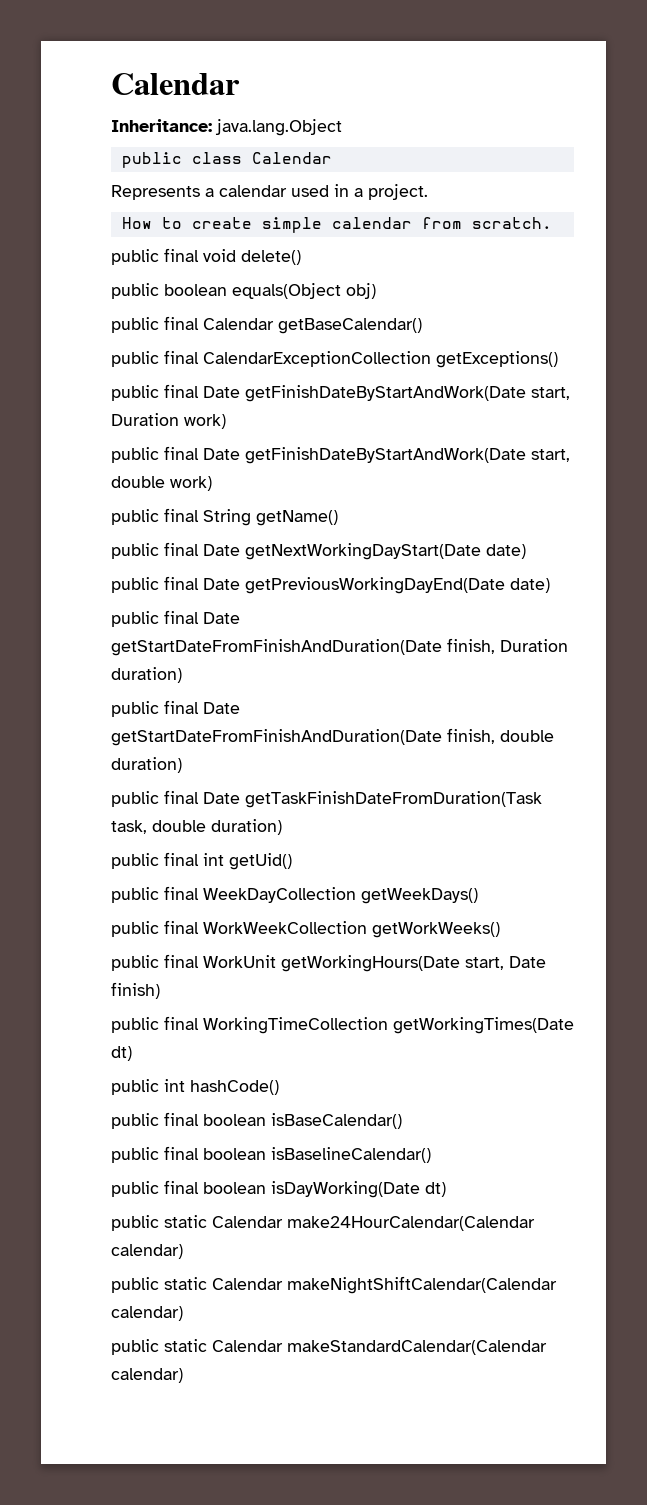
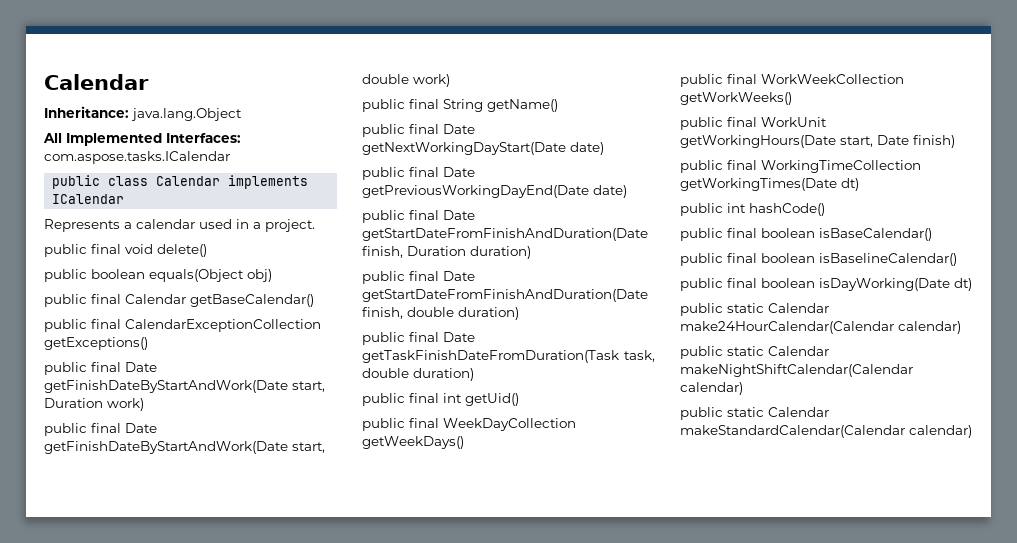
(342, 127) none -> [43,133,241,146] [44,151,230,164] // All Implemented Interfaces: com.aspose.tasks.ICalendar
(332, 158) none -> [228,175,309,189] [52,194,125,204] implements ICalendar
[121,217,552,233] // How to create simple calendar from scratch. -> (315, 225) none

